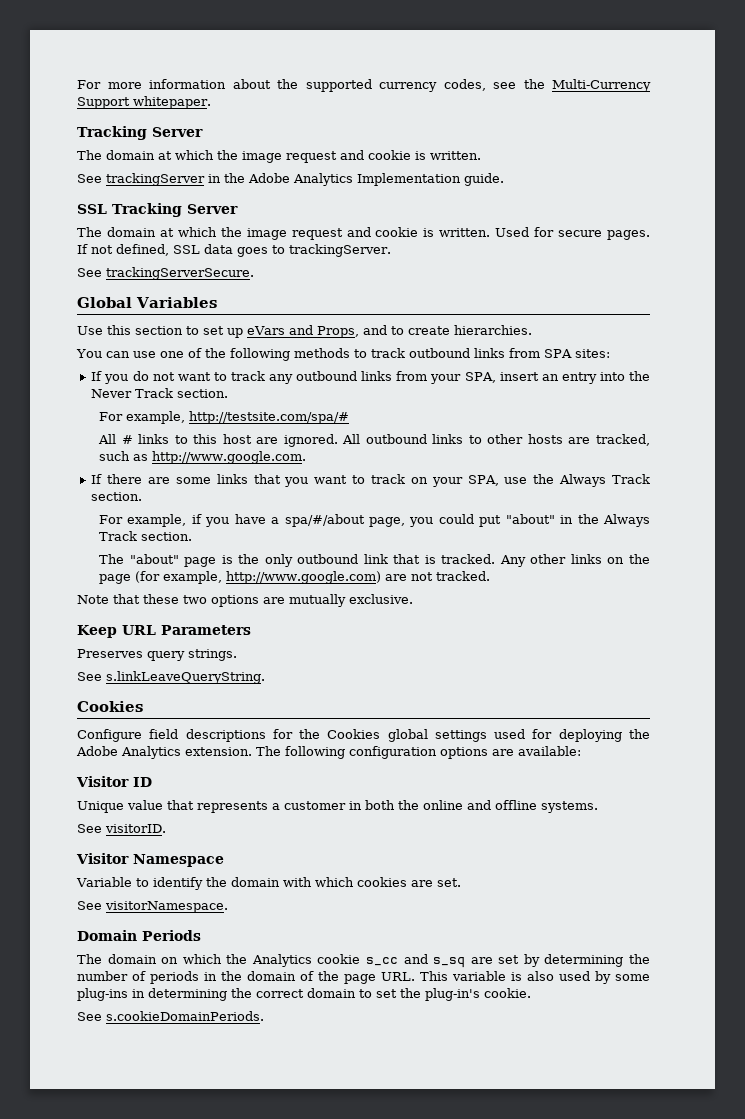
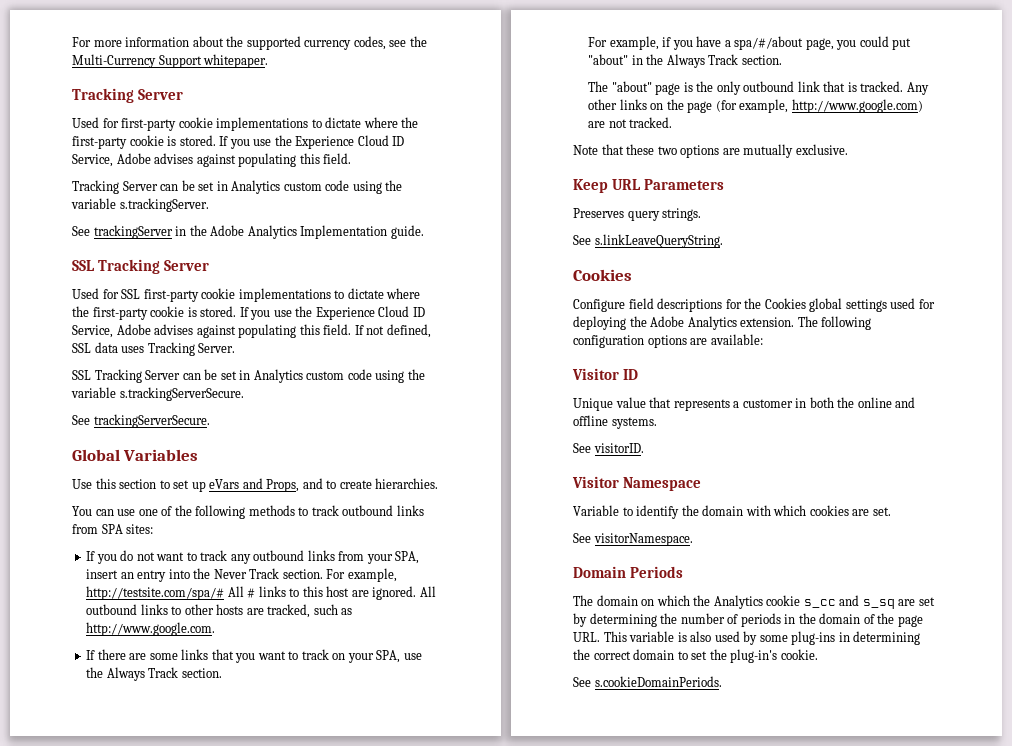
[77,150,481,163] The domain at which the image request and cookie is written. -> [72,117,419,131] [72,135,405,149] [72,153,352,167] [72,180,403,194] [71,198,209,212] Used for first-party cookie implementations to dictate where the first-party cookie is stored. If you use the Experience Cloud ID Service, Adobe advises against populating this field. // Tracking Server can be set in Analytics custom code using the variable s.trackingServer.
[77,227,651,240] The domain at which the image request and cookie is written. Used for secure pages. -> [72,288,421,302] [72,306,425,320] [72,324,352,338] Used for SSL first-party cookie implementations to dictate where the first-party cookie is stored. If you use the Experience Cloud ID Service, Adobe advises against populating this field.
[237,244,391,257] goes to trackingServer. -> [121,342,236,356] [72,369,425,383] [71,387,244,401] uses Tracking Server. // SSL Tracking Server can be set in Analytics custom code using the variable s.trackingServerSecure.
(229, 393) // -> (323, 574) none
(349, 417) // -> (225, 593) none

